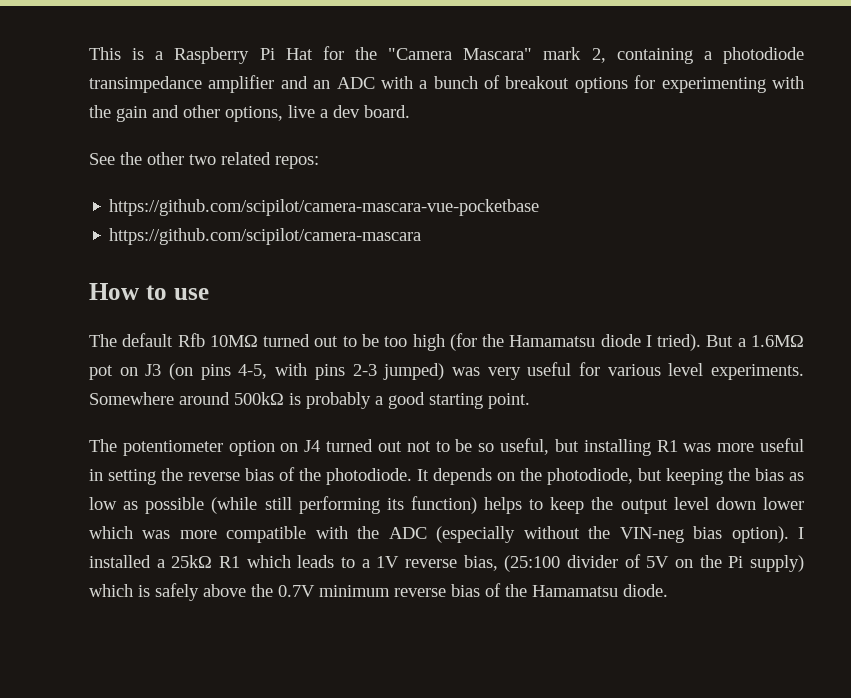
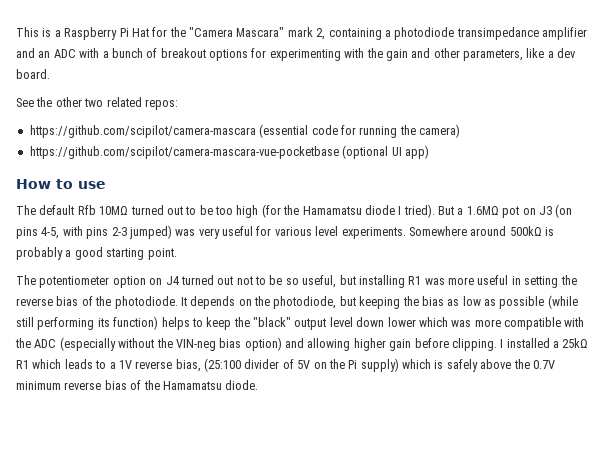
[225,105,315,122] options, live -> [463,48,545,61] parameters, like
[109,199,540,216] [109,228,422,245] https://github.com/scipilot/camera-mascara-vue-pocketbase // https://github.com/scipilot/camera-mascara -> [29,124,460,138] [29,145,429,159] https://github.com/scipilot/camera-mascara (essential code for running the camera) // https://github.com/scipilot/camera-mascara-vue-pocketbase (optional UI app)
(614, 503) none -> [253,317,291,327] "black"
[731,526,789,543] option). -> [244,337,497,351] option) and allowing higher gain before clipping.

